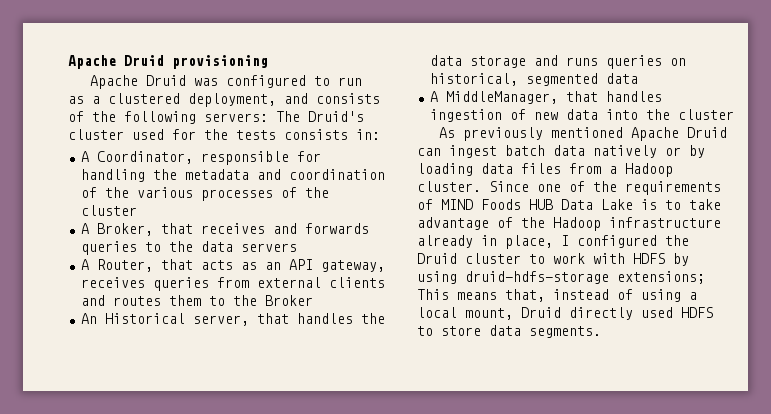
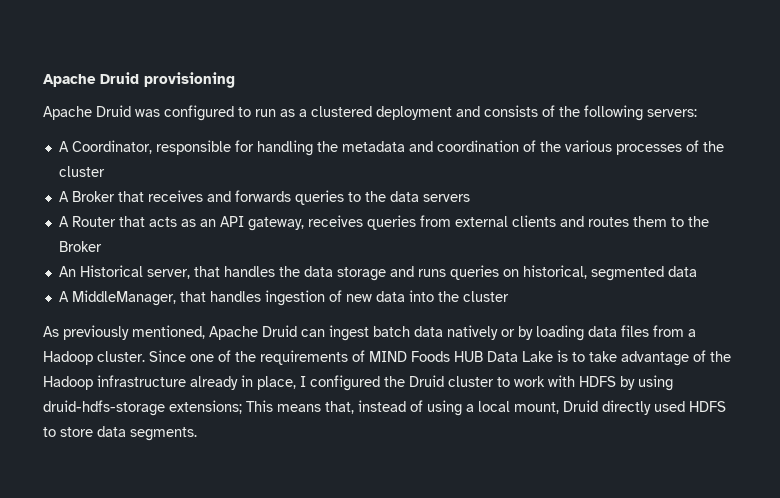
[188,93,276,107] deployment, -> [376,106,452,120] deployment
[276,111,364,122] [68,129,380,140] The Druid's cluster used for the tests consists in: -> (697, 113) none
[96,223,153,236] Broker, -> [71,191,115,202] Broker
[96,259,153,272] Router, -> [71,216,116,227] Router
[551,127,624,138] mentioned -> [132,325,205,339] mentioned,

